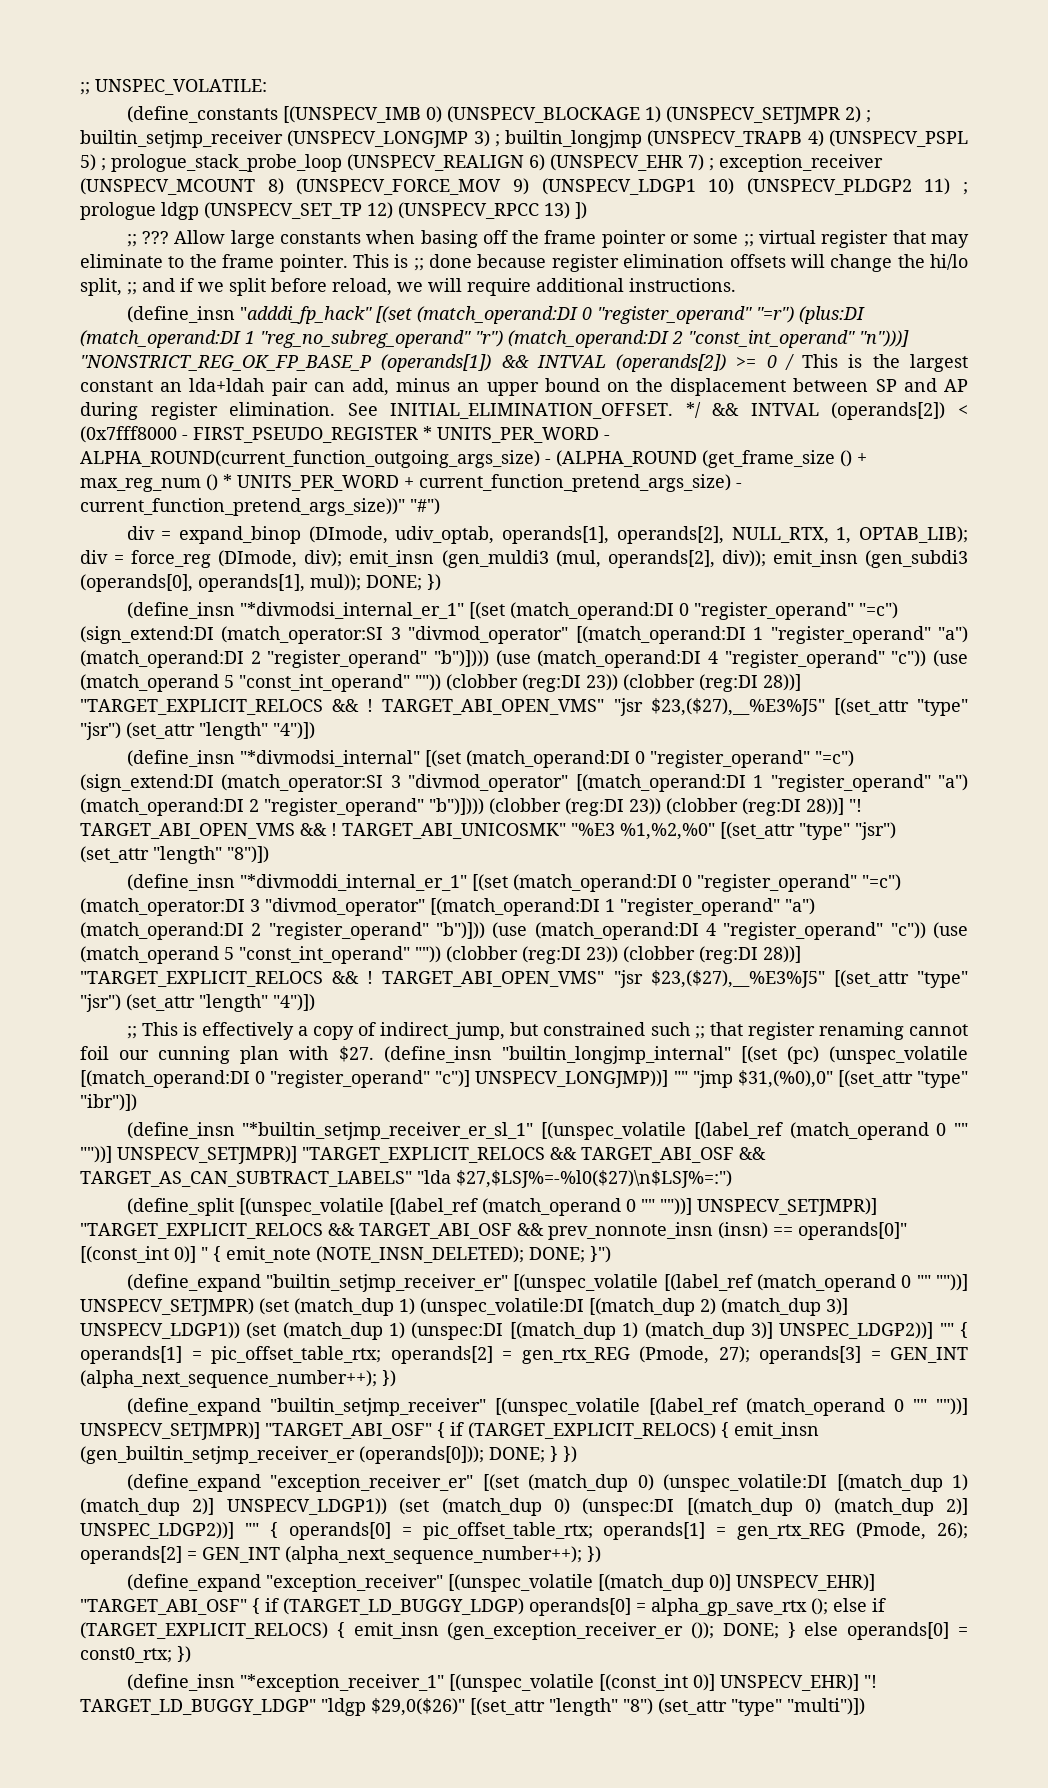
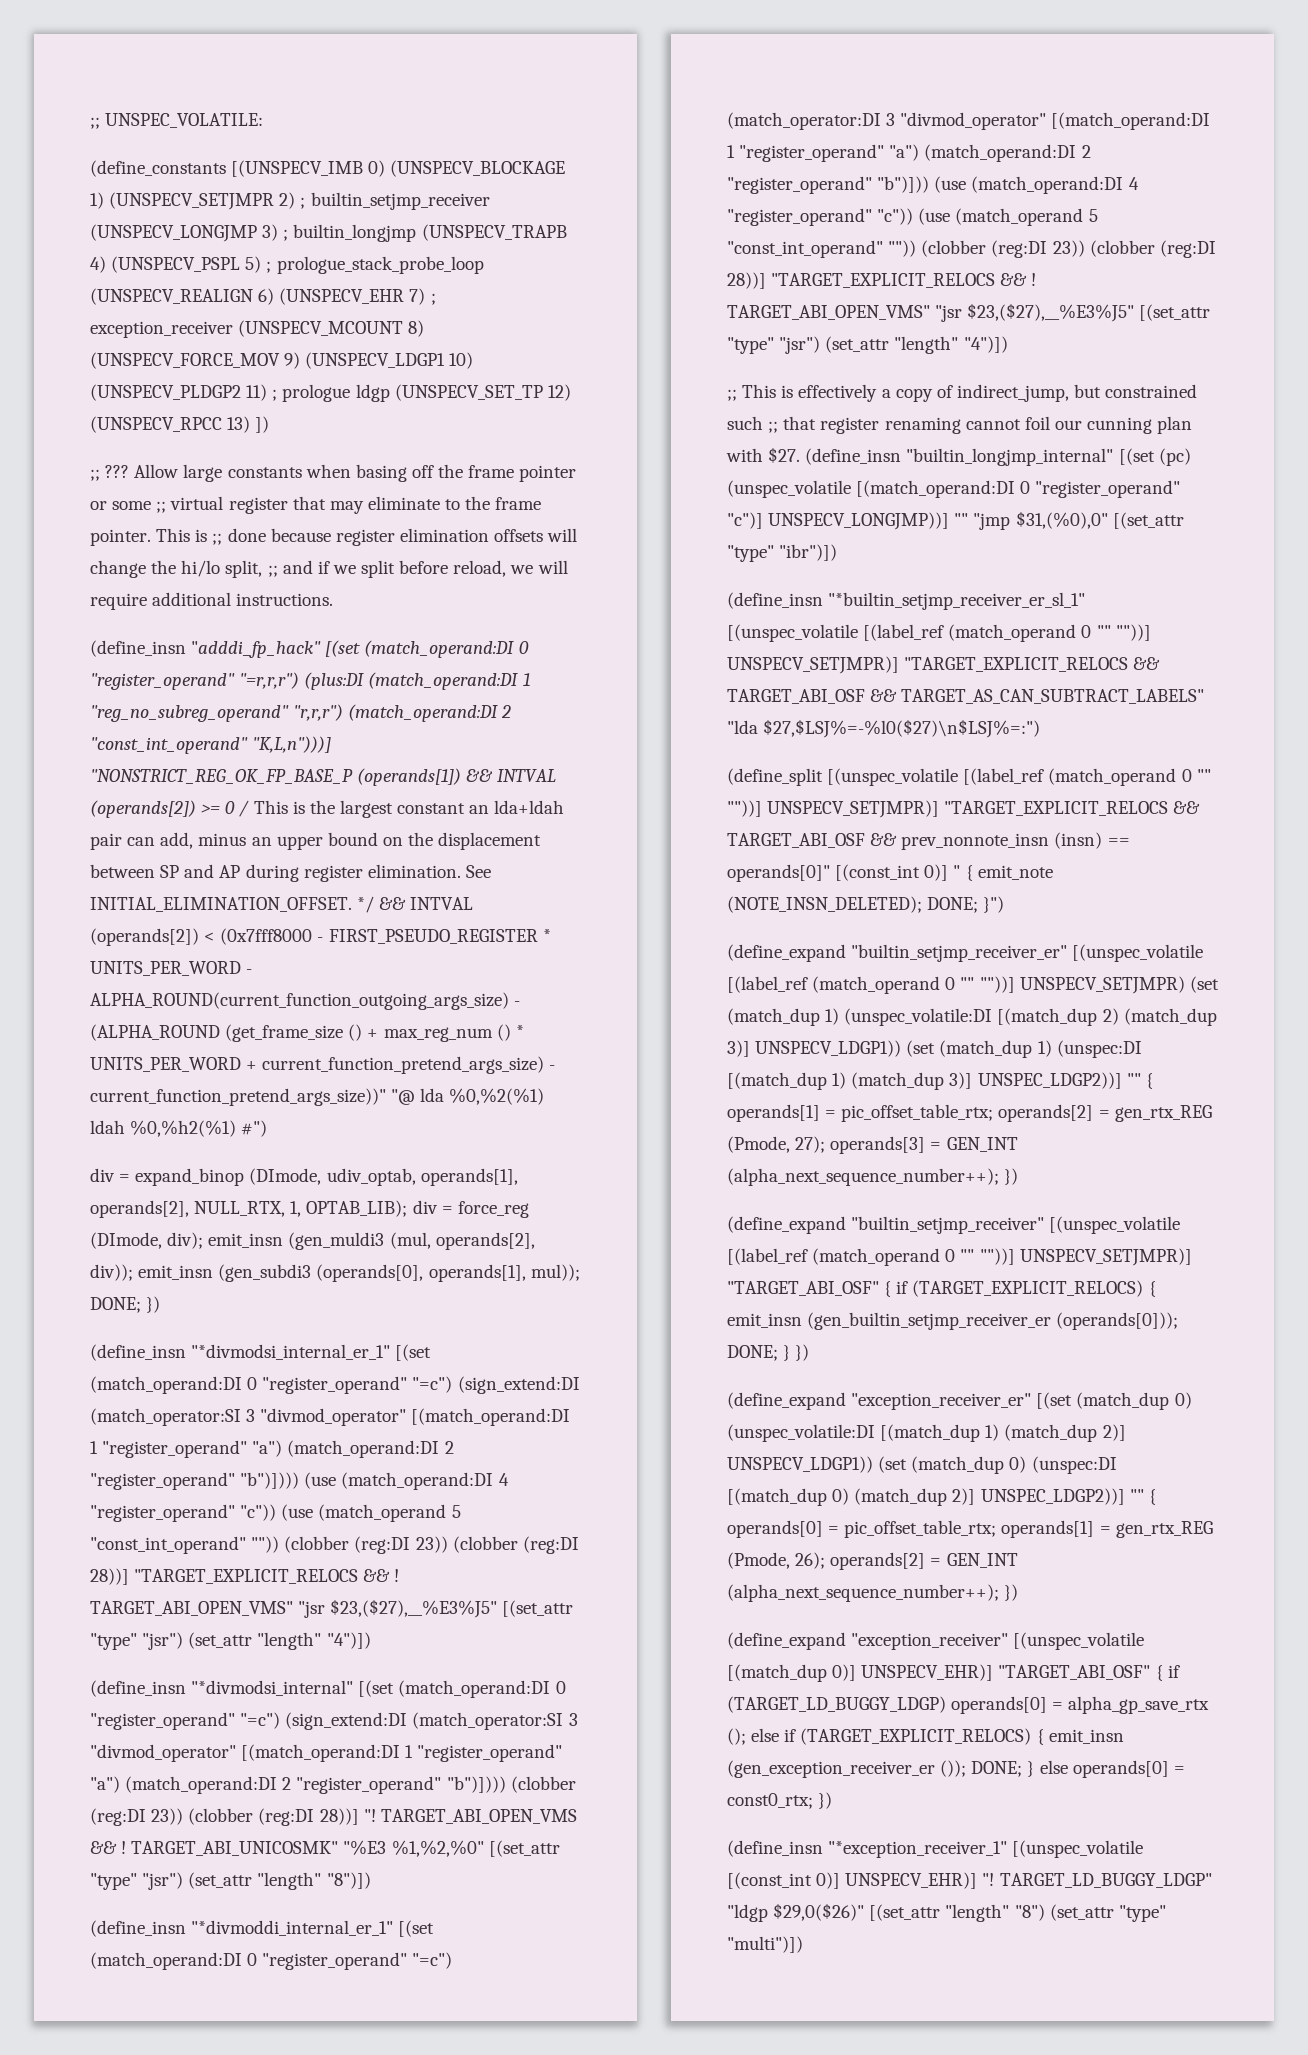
[755,306,794,323] "=r") -> [239,672,300,689] "=r,r,r")
[475,330,503,347] "r") -> [293,704,344,721] "r,r,r")
[859,330,909,347] "n")))] -> [252,736,332,753] "K,L,n")))]
[410,498,440,515] "#") -> [391,1088,545,1105] [90,1120,268,1137] "@ lda %0,%2(%1) ldah %0,%h2(%1) #")

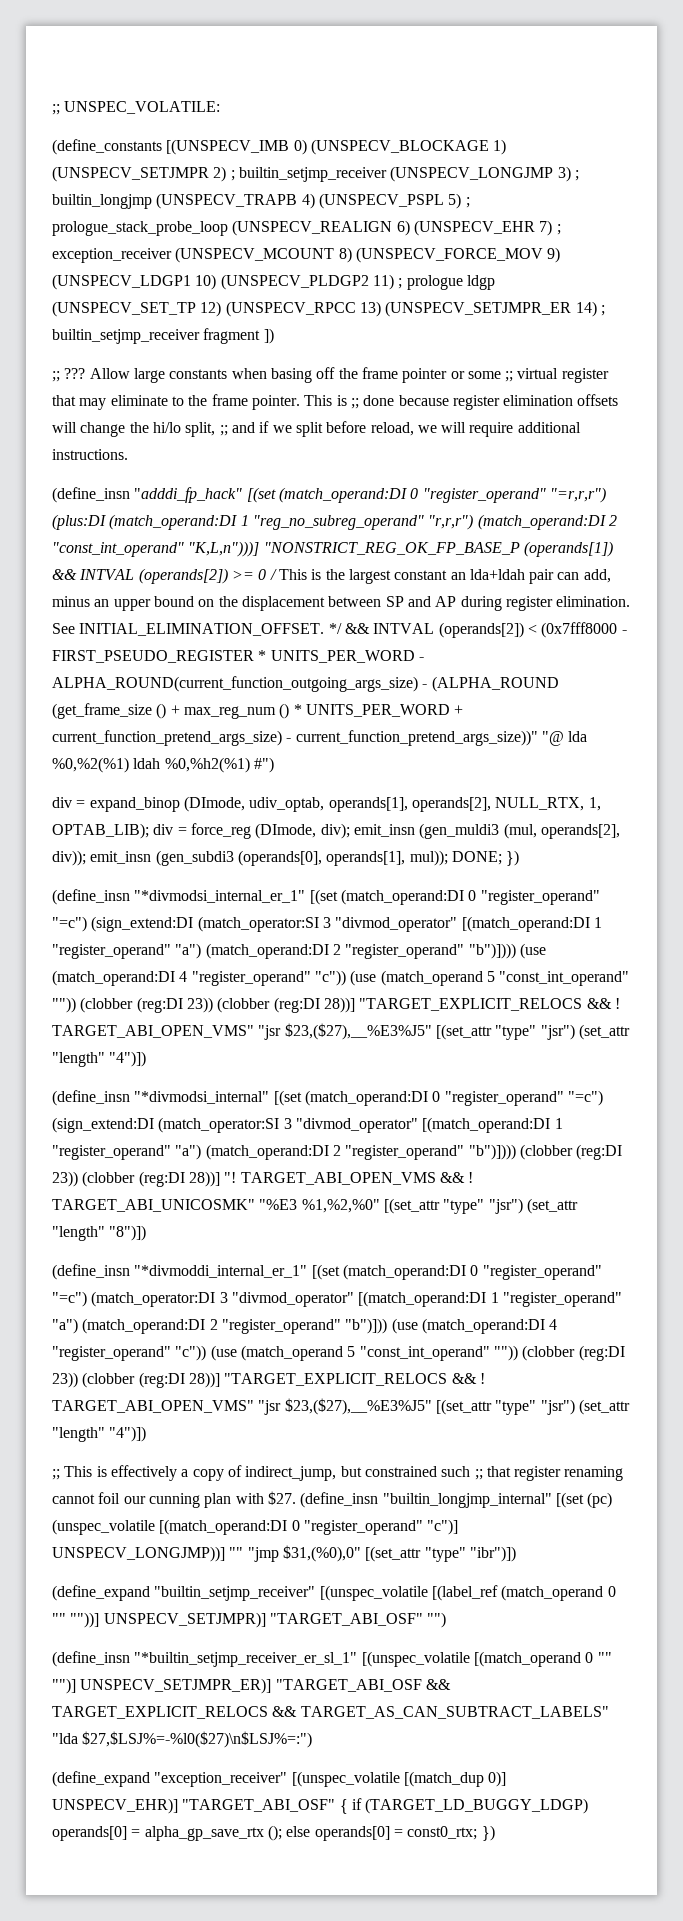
(251, 424) none -> [385,301,605,317] [52,328,261,344] (UNSPECV_SETJMPR_ER 14) ; builtin_setjmp_receiver fragment
[727,592,1086,610] [727,624,1151,642] [727,656,1161,674] [727,689,1205,704] [727,719,1041,738] [727,768,1211,786] [727,800,1201,818] [727,832,1130,850] [727,864,1053,882] [727,896,1005,913] [727,944,1204,962] [727,976,1219,994] [727,1008,1217,1026] [727,1040,1142,1058] [727,1072,1153,1090] [727,1104,1212,1122] [727,1136,1018,1154] [727,1168,1019,1186] // (define_insn "*builtin_setjmp_receiver_er_sl_1" [(unspec_volatile [(label_ref (match_operand 0 "" ""))] UNSPECV_SETJMPR)] "TARGET_EXPLICIT_RELOCS && TARGET_ABI_OSF && TARGET_AS_CAN_SUBTRACT_LABELS" "lda $27,$LSJ%=-%l0($27)\n$LSJ%=:") // (define_split [(unspec_volatile [(label_ref (match_operand 0 "" ""))] UNSPECV_SETJMPR)] "TARGET_EXPLICIT_RELOCS && TARGET_ABI_OSF && prev_nonnote_insn (insn) == operands[0]" [(const_int 0)] " { emit_note (NOTE_INSN_DELETED); DONE; }") // (define_expand "builtin_setjmp_receiver_er" [(unspec_volatile [(label_ref (match_operand 0 "" ""))] UNSPECV_SETJMPR) (set (match_dup 1) (unspec_volatile:DI [(match_dup 2) (match_dup 3)] UNSPECV_LDGP1)) (set (match_dup 1) (unspec:DI [(match_dup 1) (match_dup 3)] UNSPEC_LDGP2))] "" { operands[1] = pic_offset_table_rtx; operands[2] = gen_rtx_REG (Pmode, 27); operands[3] = GEN_INT (alpha_next_sequence_number++); }) -> (516, 1554) none
[884,1280,1156,1297] [727,1312,1179,1330] [727,1344,810,1361] [727,1392,1192,1410] [727,1424,1126,1442] [727,1456,1117,1474] [727,1488,1156,1506] [727,1520,1213,1538] [727,1552,1018,1570] [727,1584,1019,1602] { if (TARGET_EXPLICIT_RELOCS) { emit_insn (gen_builtin_setjmp_receiver_er (operands[0])); DONE; } }) // (define_expand "exception_receiver_er" [(set (match_dup 0) (unspec_volatile:DI [(match_dup 1) (match_dup 2)] UNSPECV_LDGP1)) (set (match_dup 0) (unspec:DI [(match_dup 0) (match_dup 2)] UNSPEC_LDGP2))] "" { operands[0] = pic_offset_table_rtx; operands[1] = gen_rtx_REG (Pmode, 26); operands[2] = GEN_INT (alpha_next_sequence_number++); }) -> [427,1612,447,1628] [52,1651,612,1667] [52,1678,451,1694] [52,1706,609,1719] [52,1731,313,1748] "") // (define_insn "*builtin_setjmp_receiver_er_sl_1" [(unspec_volatile [(match_operand 0 "" "")] UNSPECV_SETJMPR_ER)] "TARGET_ABI_OSF && TARGET_EXPLICIT_RELOCS && TARGET_AS_CAN_SUBTRACT_LABELS" "lda $27,$LSJ%=-%l0($27)\n$LSJ%=:")
[784,1728,1124,1745] [727,1760,1185,1778] [727,1792,833,1809] [727,1840,1144,1858] [727,1872,1212,1889] [727,1903,1166,1922] [727,1936,803,1953] if (TARGET_EXPLICIT_RELOCS) { emit_insn (gen_exception_receiver_er ()); DONE; } else operands[0] = const0_rtx; }) // (define_insn "*exception_receiver_1" [(unspec_volatile [(const_int 0)] UNSPECV_EHR)] "! TARGET_LD_BUGGY_LDGP" "ldgp $29,0($26)" [(set_attr "length" "8") (set_attr "type" "multi")]) -> [314,1825,495,1841] operands[0] = const0_rtx; })

